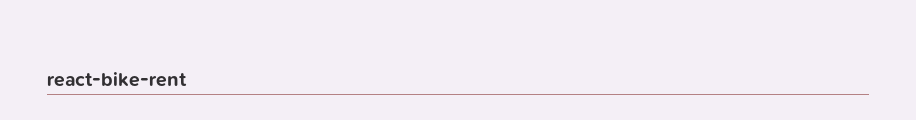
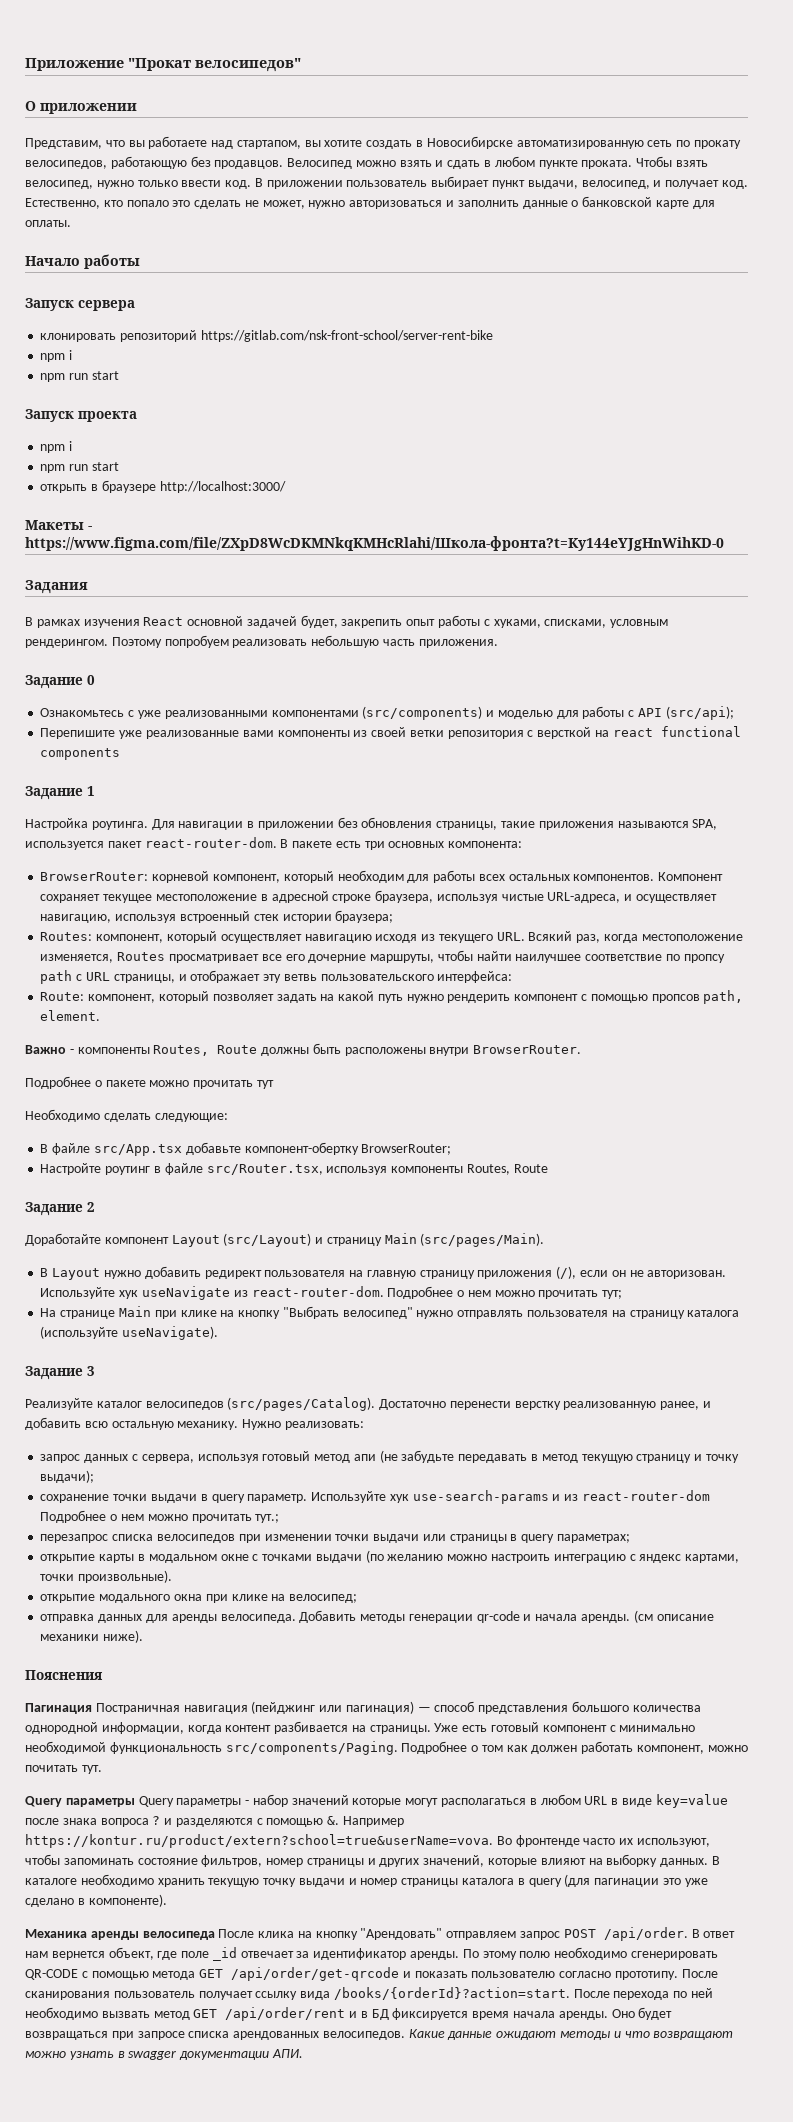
[47,72,187,87] react-bike-rent -> [25,58,301,72] [25,101,137,114] [25,136,741,149] [25,156,708,169] [25,176,748,189] [25,196,715,209] [25,220,71,227] [25,254,140,269] [25,298,135,311] [40,330,493,342] [40,350,73,362] [40,371,119,382] [25,409,137,422] [40,441,73,453] [40,462,119,473] [40,480,286,493] [25,520,92,530] [25,536,724,551] [25,580,88,594] [25,615,669,628] [25,635,498,648] [25,675,95,689] [40,706,734,720] [40,726,741,739] [40,748,121,760] [25,786,95,800] [25,817,718,830] [25,837,523,850] [40,870,724,883] [40,890,717,903] [40,910,394,923] [40,931,743,943] [40,950,725,963] [40,970,513,984] [40,990,744,1004] [40,1010,101,1021] [25,1043,582,1056] [25,1076,274,1089] [25,1109,228,1122] [40,1142,452,1156] [40,1163,548,1175] [25,1202,95,1216] [25,1233,545,1247] [40,1266,727,1280] [40,1286,623,1300] [40,1306,740,1319] [40,1326,219,1340] [25,1366,95,1380] [25,1397,712,1411] [25,1417,364,1430] [40,1450,739,1463] [40,1470,95,1483] [40,1490,710,1504] [40,1510,280,1523] [40,1534,630,1543] [40,1550,740,1563] [40,1570,173,1583] [40,1594,358,1603] [40,1610,714,1623] [40,1630,144,1643] [25,1670,103,1680] [25,1701,701,1714] [25,1721,696,1734] [25,1741,748,1755] [25,1765,102,1774] [25,1794,728,1808] [25,1816,405,1827] [25,1834,710,1848] [25,1854,720,1867] [25,1874,708,1887] [25,1894,167,1907] [25,1927,736,1941] [25,1947,718,1961] [25,1967,718,1981] [25,1987,714,2000] [25,2007,673,2021] [25,2029,734,2040] [25,2049,303,2060] Приложение "Прокат велосипедов" // О приложении // Представим, что вы работаете над стартапом, вы хотите создать в Новосибирске автоматизированную сеть по прокату велосипедов, работающую без продавцов. Велосипед можно взять и сдать в любом пункте проката. Чтобы взять велосипед, нужно только ввести код. В приложении пользователь выбирает пункт выдачи, велосипед, и получает код. Естественно, кто попало это сделать не может, нужно авторизоваться и заполнить данные о банковской карте для оплаты. // Начало работы // Запуск сервера // клонировать репозиторий https://gitlab.com/nsk-front-school/server-rent-bike // npm i // npm run start // Запуск проекта // npm i // npm run start // открыть в браузере http://localhost:3000/ // Макеты - https://www.figma.com/file/ZXpD8WcDKMNkqKMHcRlahi/Школа-фронта?t=Ky144eYJgHnWihKD-0 // Задания // В рамках изучения React основной задачей будет, закрепить опыт работы с хуками, списками, условным рендерингом. Поэтому попробуем реализовать небольшую часть приложения. // Задание 0 // Ознакомьтесь с уже реализованными компонентами (src/components) и моделью для работы с API (src/api); // Перепишите уже реализованные вами компоненты из своей ветки репозитория с версткой на react functional components // Задание 1 // Настройка роутинга. Для навигации в приложении без обновления страницы, такие приложения называются SPA, используется пакет react-router-dom. В пакете есть три основных компонента: // BrowserRouter: корневой компонент, который необходим для работы всех остальных компонентов. Компонент сохраняет текущее местоположение в адресной строке браузера, используя чистые URL-адреса, и осуществляет навигацию, используя встроенный стек истории браузера; // Routes: компонент, который осуществляет навигацию исходя из текущего URL. Всякий раз, когда местоположение изменяется, Routes просматривает все его дочерние маршруты, чтобы найти наилучшее соответствие по пропсу path с URL страницы, и отображает эту ветвь пользовательского интерфейса: // Route: компонент, который позволяет задать на какой путь нужно рендерить компонент с помощью пропсов path, element. // Важно - компоненты Routes, Route должны быть расположены внутри BrowserRouter. // Подробнее о пакете можно прочитать тут // Необходимо сделать следующие: // В файле src/App.tsx добавьте компонент-обертку BrowserRouter; // Настройте роутинг в файле src/Router.tsx, используя компоненты Routes, Route // Задание 2 // Доработайте компонент Layout (src/Layout) и страницу Main (src/pages/Main). // В Layout нужно добавить редирект пользователя на главную страницу приложения (/), если он не авторизован. Используйте хук useNavigate из react-router-dom. Подробнее о нем можно прочитать тут; // На странице Main при клике на кнопку "Выбрать велосипед" нужно отправлять пользователя на страницу каталога (используйте useNavigate). // Задание 3 // Реализуйте каталог велосипедов (src/pages/Catalog). Достаточно перенести верстку реализованную ранее, и добавить всю остальную механику. Нужно реализовать: // запрос данных с сервера, используя готовый метод апи (не забудьте передавать в метод текущую страницу и точку выдачи); // сохранение точки выдачи в query параметр. Используйте хук use-search-params и из react-router-dom Подробнее о нем можно прочитать тут.; // перезапрос списка велосипедов при изменении точки выдачи или страницы в query параметрах; // открытие карты в модальном окне с точками выдачи (по желанию можно настроить интеграцию с яндекс картами, точки произвольные). // открытие модального окна при клике на велосипед; // отправка данных для аренды велосипеда. Добавить методы генерации qr-code и начала аренды. (см описание механики ниже). // Пояснения // Пагинация Постраничная навигация (пейджинг или пагинация) — способ представления большого количества однородной информации, когда контент разбивается на страницы. Уже есть готовый компонент с минимально необходимой функциональность src/components/Paging. Подробнее о том как должен работать компонент, можно почитать тут. // Query параметры Query параметры - набор значений которые могут располагаться в любом URL в виде key=value после знака вопроса ? и разделяются с помощью &. Например https://kontur.ru/product/extern?school=true&userName=vova. Во фронтенде часто их используют, чтобы запоминать состояние фильтров, номер страницы и других значений, которые влияют на выборку данных. В каталоге необходимо хранить текущую точку выдачи и номер страницы каталога в query (для пагинации это уже сделано в компоненте). // Механика аренды велосипеда После клика на кнопку "Арендовать" отправляем запрос POST /api/order. В ответ нам вернется объект, где поле _id отвечает за идентификатор аренды. По этому полю необходимо сгенерировать QR-CODE с помощью метода GET /api/order/get-qrcode и показать пользователю согласно прототипу. После сканирования пользователь получает ссылку вида /books/{orderId}?action=start. После перехода по ней необходимо вызвать метод GET /api/order/rent и в БД фиксируется время начала аренды. Оно будет возвращаться при запросе списка арендованных велосипедов. Какие данные ожидают методы и что возвращают можно узнать в swagger документации АПИ.

